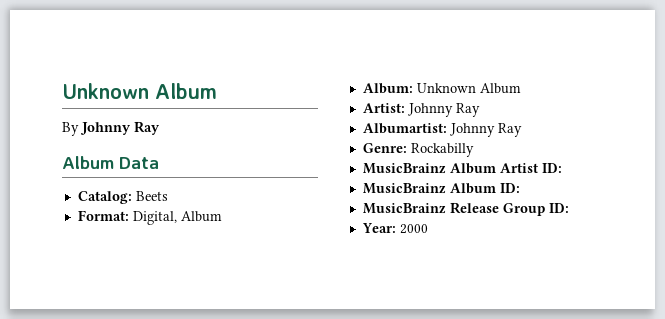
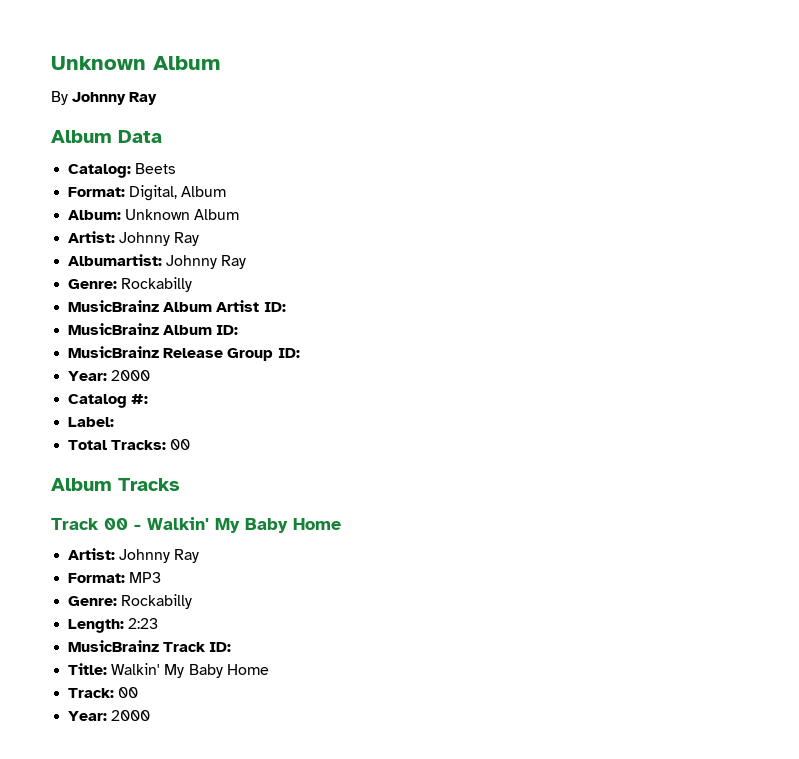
(428, 229) none -> [68,394,149,408] [68,417,115,427] [68,439,191,450] [51,478,180,491] [51,517,341,533] [68,548,200,563] [68,572,162,583] [68,594,193,609] [68,618,159,633] [68,640,232,652] [68,663,269,678] [68,687,139,698] [68,710,151,721] // Catalog #: // Label: // Total Tracks: 00 // Album Tracks // Track 00 - Walkin' My Baby Home // Artist: Johnny Ray // Format: MP3 // Genre: Rockabilly // Length: 2:23 // MusicBrainz Track ID: // Title: Walkin' My Baby Home // Track: 00 // Year: 2000

